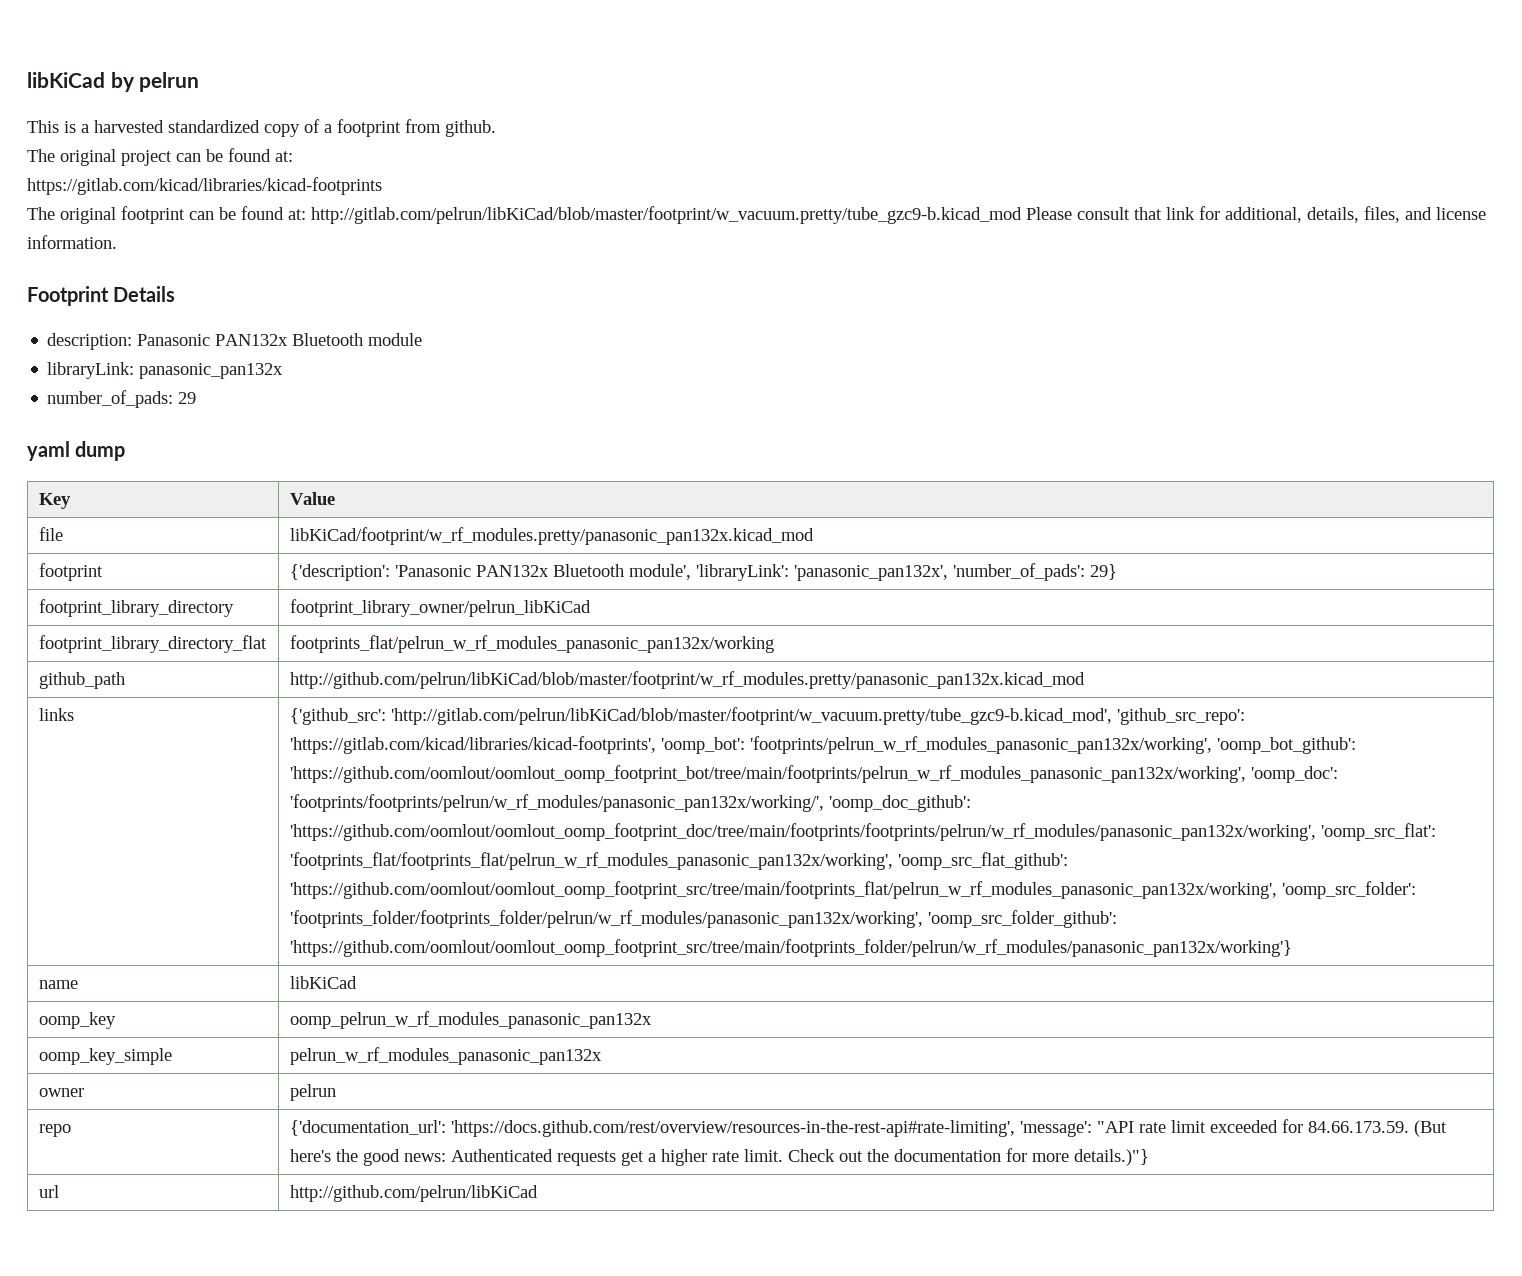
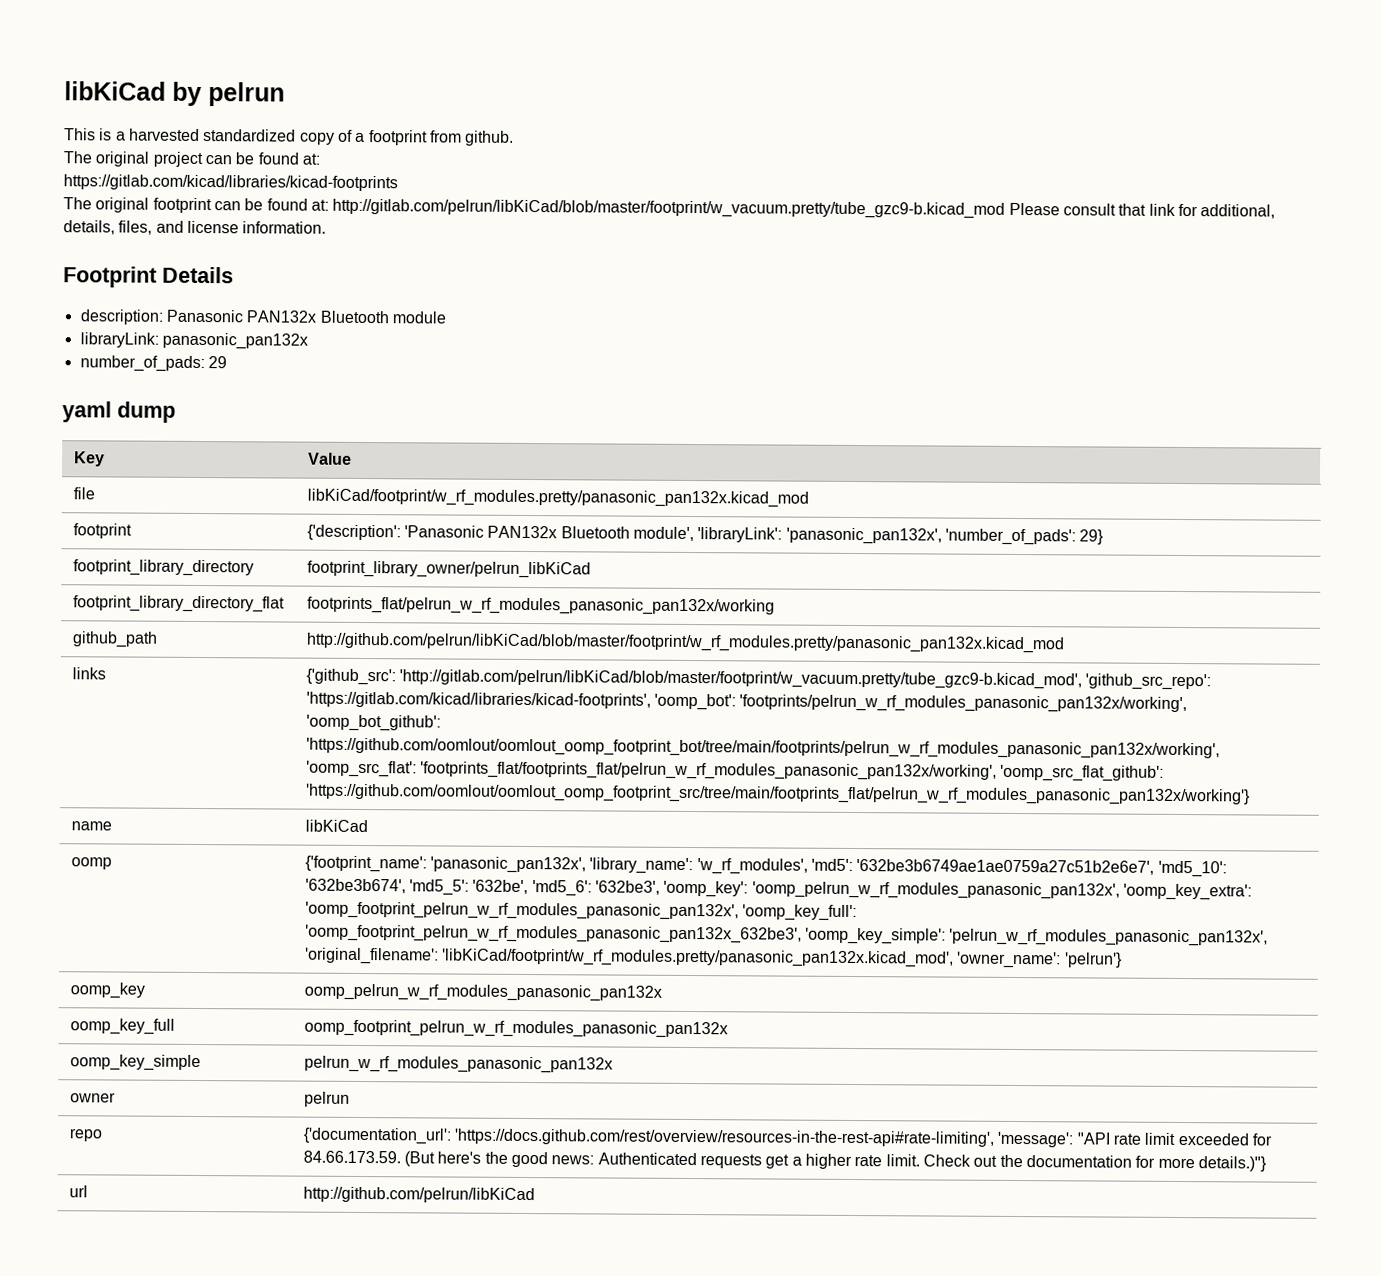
[1250,766,1338,783] [289,794,971,812] [289,823,1436,841] [289,852,1068,870] [289,881,1416,899] [289,910,1117,928] [289,939,1292,957] [38,980,78,989] [289,976,357,989] 'oomp_doc': 'footprints/footprints/pelrun/w_rf_modules/panasonic_pan132x/working/', 'oomp_doc_github': 'https://github.com/oomlout/oomlout_oomp_footprint_doc/tree/main/footprints/footprints/pelrun/w_rf_modules/panasonic_pan132x/working', 'oomp_src_flat': 'footprints_flat/footprints_flat/pelrun_w_rf_modules_panasonic_pan132x/working', 'oomp_src_flat_github': 'https://github.com/oomlout/oomlout_oomp_footprint_src/tree/main/footprints_flat/pelrun_w_rf_modules_panasonic_pan132x/working', 'oomp_src_folder': 'footprints_folder/footprints_folder/pelrun/w_rf_modules/panasonic_pan132x/working', 'oomp_src_folder_github': 'https://github.com/oomlout/oomlout_oomp_footprint_src/tree/main/footprints_folder/pelrun/w_rf_modules/panasonic_pan132x/working'} // name | libKiCad -> [305,760,1165,782] [305,783,1251,806] [70,821,112,831] [304,819,368,833] [70,857,112,870] [304,855,1227,878] [304,878,1253,901] [304,901,858,922] [304,924,1269,947] [304,947,1123,969] 'oomp_src_flat': 'footprints_flat/footprints_flat/pelrun_w_rf_modules_panasonic_pan132x/working', 'oomp_src_flat_github': 'https://github.com/oomlout/oomlout_oomp_footprint_src/tree/main/footprints_flat/pelrun_w_rf_modules_panasonic_pan132x/working'} // name | libKiCad // oomp | {'footprint_name': 'panasonic_pan132x', 'library_name': 'w_rf_modules', 'md5': '632be3b6749ae1ae0759a27c51b2e6e7', 'md5_10': '632be3b674', 'md5_5': '632be', 'md5_6': '632be3', 'oomp_key': 'oomp_pelrun_w_rf_modules_panasonic_pan132x', 'oomp_key_extra': 'oomp_footprint_pelrun_w_rf_modules_panasonic_pan132x', 'oomp_key_full': 'oomp_footprint_pelrun_w_rf_modules_panasonic_pan132x_632be3', 'oomp_key_simple': 'pelrun_w_rf_modules_panasonic_pan132x', 'original_filename': 'libKiCad/footprint/w_rf_modules.pretty/panasonic_pan132x.kicad_mod', 'owner_name': 'pelrun'}
(652, 1020) none -> [69,1018,175,1035] [303,1019,728,1039] // oomp_key_full | oomp_footprint_pelrun_w_rf_modules_panasonic_pan132x

